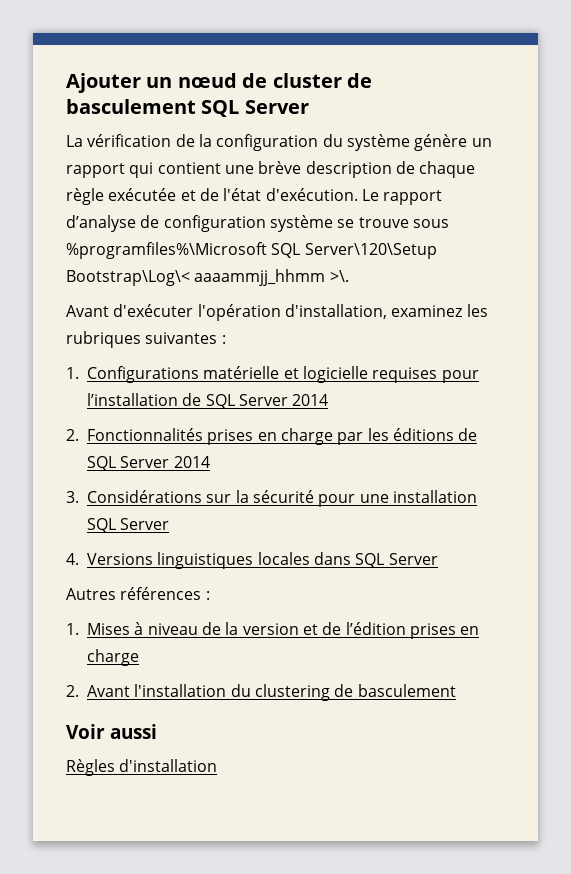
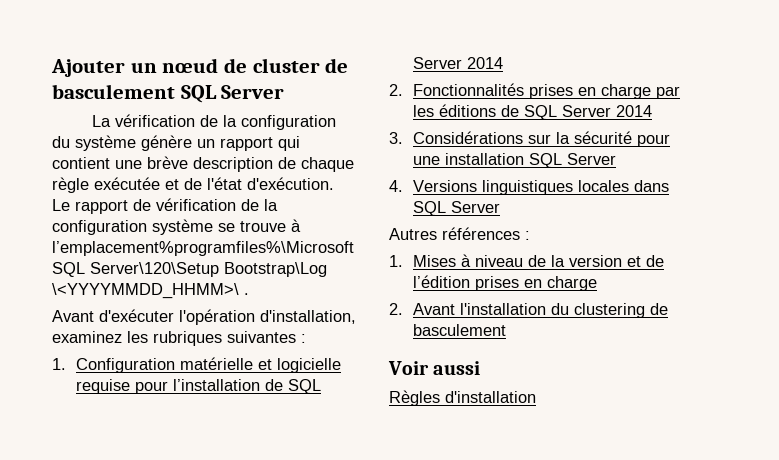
[66,215,449,232] [66,242,437,259] [66,269,349,286] d’analyse de configuration système se trouve sous %programfiles%\Microsoft SQL Server\120\Setup Bootstrap\Log\< aaaammjj_hhmm >\. -> [133,198,278,211] [52,219,301,235] [52,241,354,256] [52,262,327,277] [52,283,249,299] de vérification de la configuration système se trouve à l’emplacement%programfiles%\Microsoft SQL Server\120\Setup Bootstrap\Log \<YYYYMMDD_HHMM>\ .
[87,366,199,383] Configurations -> [76,358,176,373] Configuration
[372,367,438,383] requises -> [76,379,131,394] requise

